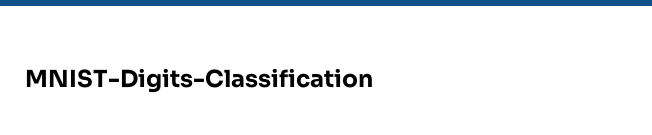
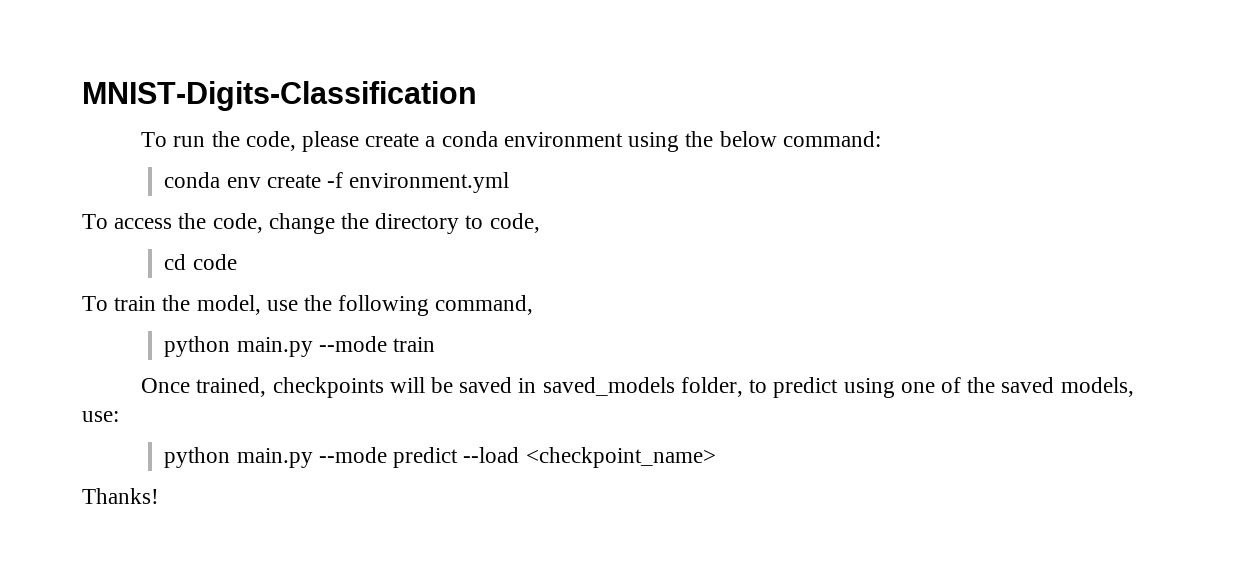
(373, 80) none -> [141,131,881,152] [164,172,510,193] [82,213,540,234] [164,254,237,270] [82,295,534,316] [164,336,436,357] [141,377,1134,398] [82,411,119,422] [164,447,716,468] [82,488,159,504] // To run the code, please create a conda environment using the below command: // conda env create -f environment.yml // To access the code, change the directory to code, // cd code // To train the model, use the following command, // python main.py --mode train // Once trained, checkpoints will be saved in saved_models folder, to predict using one of the saved models, use: // python main.py --mode predict --load <checkpoint_name> // Thanks!

